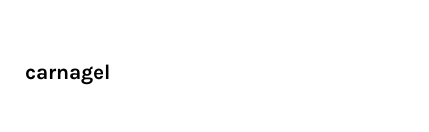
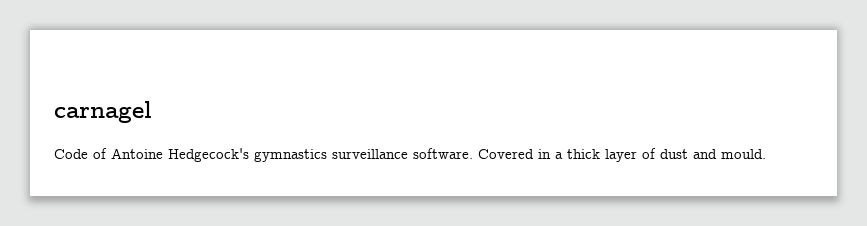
(110, 74) none -> [54,148,766,162] // Code of Antoine Hedgecock's gymnastics surveillance software. Covered in a thick layer of dust and mould.

